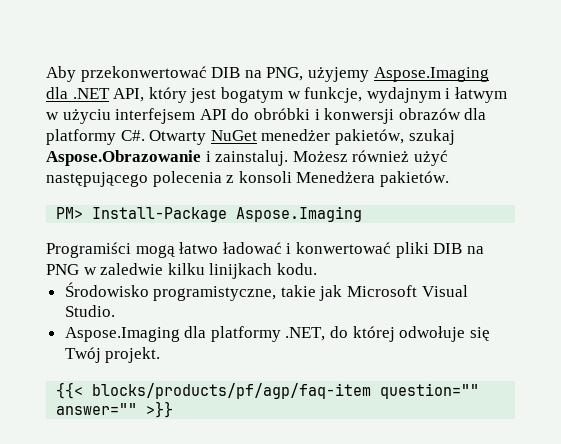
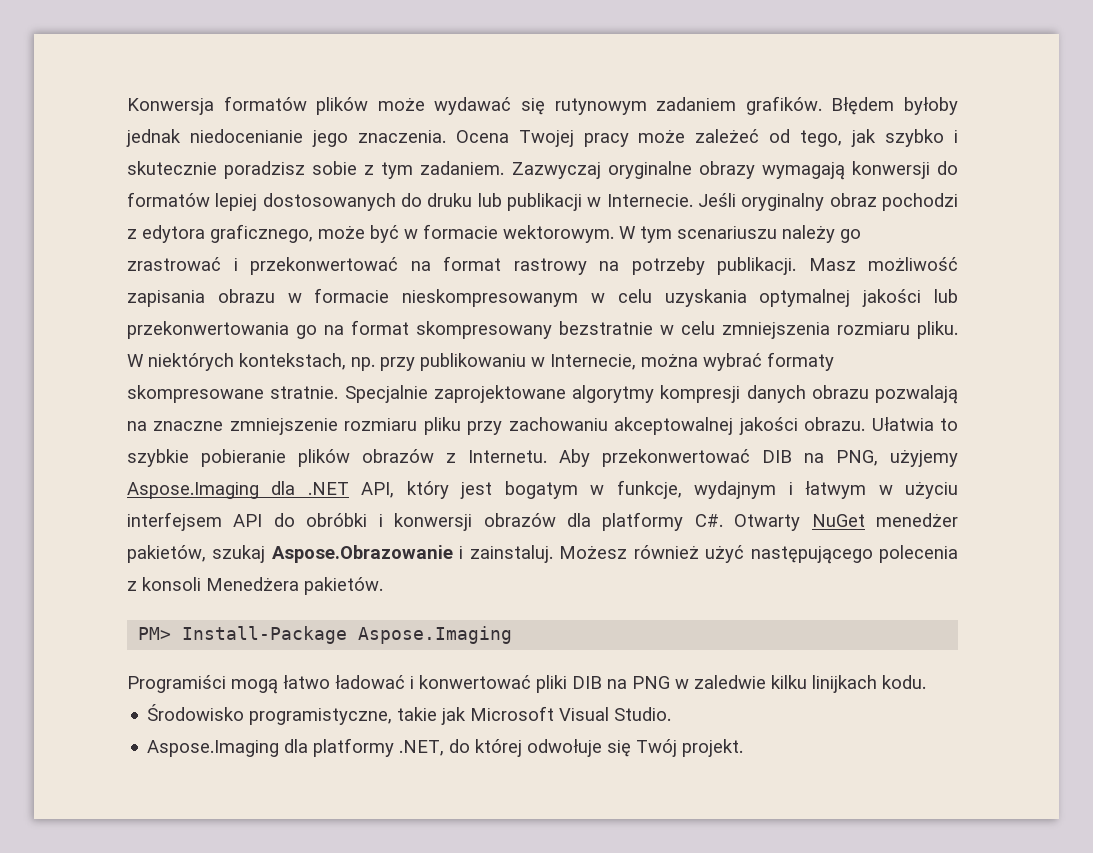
(46, 74) none -> [127,96,959,115] [126,129,958,147] [127,161,958,180] [127,192,958,211] [127,224,861,243] [127,256,958,275] [127,288,958,307] [127,320,958,339] [127,352,834,371] [127,385,958,404] [127,417,959,435] [127,449,547,467] Konwersja formatów plików może wydawać się rutynowym zadaniem grafików. Błędem byłoby jednak niedocenianie jego znaczenia. Ocena Twojej pracy może zależeć od tego, jak szybko i skutecznie poradzisz sobie z tym zadaniem. Zazwyczaj oryginalne obrazy wymagają konwersji do formatów lepiej dostosowanych do druku lub publikacji w Internecie. Jeśli oryginalny obraz pochodzi z edytora graficznego, może być w formacie wektorowym. W tym scenariuszu należy go zrastrować i przekonwertować na format rastrowy na potrzeby publikacji. Masz możliwość zapisania obrazu w formacie nieskompresowanym w celu uzyskania optymalnej jakości lub przekonwertowania go na format skompresowany bezstratnie w celu zmniejszenia rozmiaru pliku. W niektórych kontekstach, np. przy publikowaniu w Internecie, można wybrać formaty skompresowane stratnie. Specjalnie zaprojektowane algorytmy kompresji danych obrazu pozwalają na znaczne zmniejszenie rozmiaru pliku przy zachowaniu akceptowalnej jakości obrazu. Ułatwia to szybkie pobieranie plików obrazów z Internetu.
[56,382,480,399] [56,401,174,418] // {{< blocks/products/pf/agp/faq-item question="" answer="" >}} -> (744, 748) none

